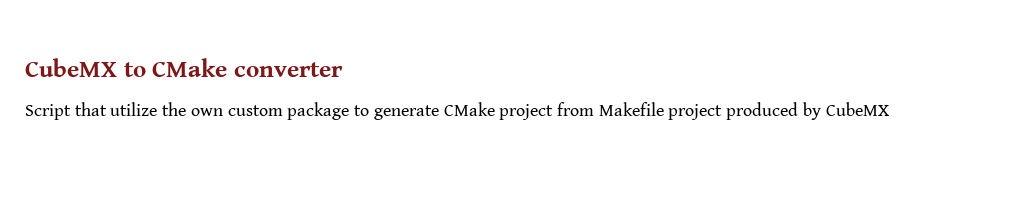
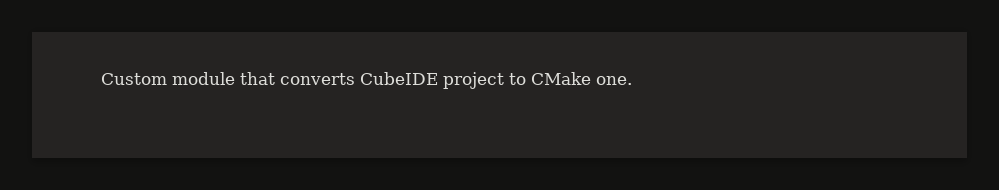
[25,58,343,77] [25,102,889,120] CubeMX to CMake converter // Script that utilize the own custom package to generate CMake project from Makefile project produced by CubeMX -> [101,72,632,89] Custom module that converts CubeIDE project to CMake one.

